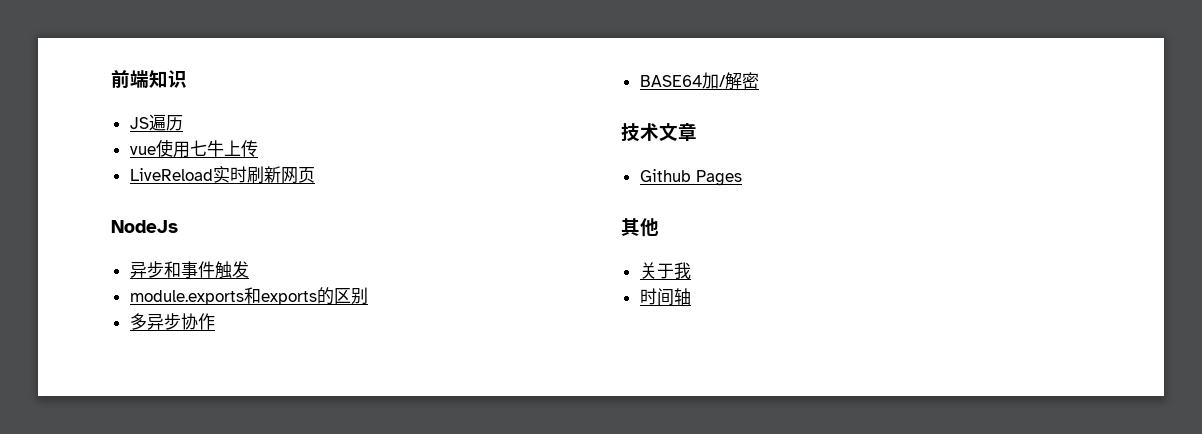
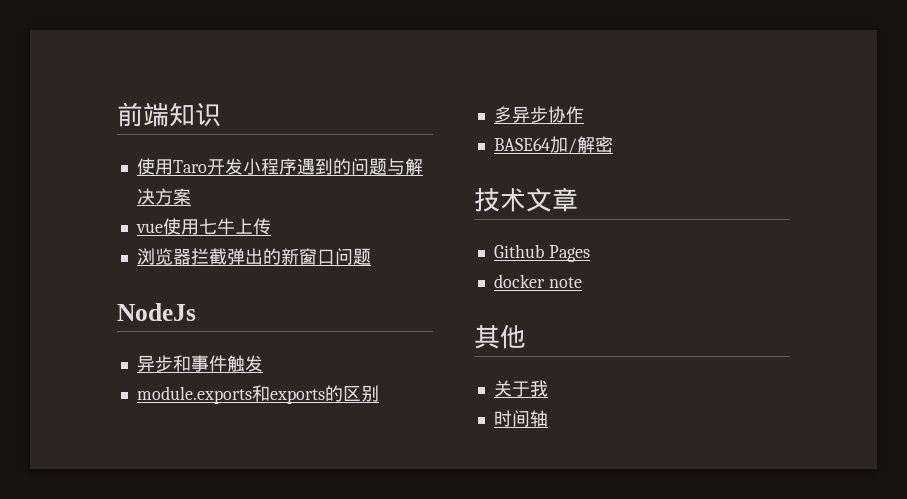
[129,114,183,131] [129,139,258,158] [129,166,315,184] JS遍历 // vue使用七牛上传 // LiveReload实时刷新网页 -> [136,158,423,175] [136,188,191,205] [135,218,271,235] [136,248,371,265] 使用Taro开发小程序遇到的问题与解决方案 // vue使用七牛上传 // 浏览器拦截弹出的新窗口问题
(742, 178) none -> [493,274,582,288] // docker note

